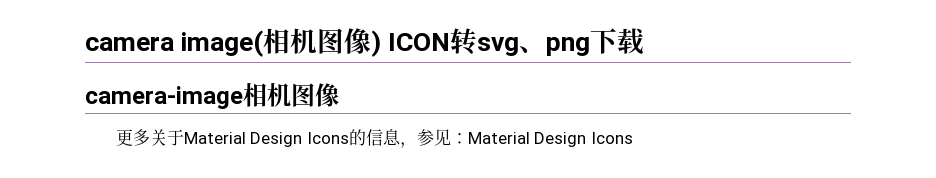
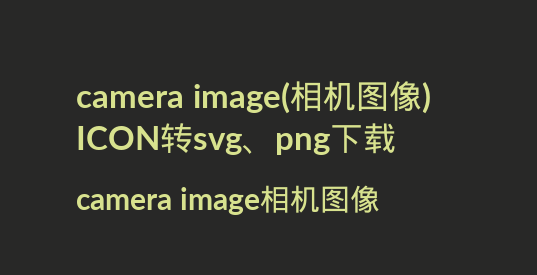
[85,83,339,109] [115,129,634,148] camera-image相机图像 // 更多关于Material Design Icons的信息，参见：Material Design Icons -> [76,185,380,215] camera image相机图像

